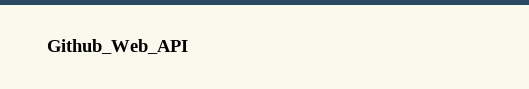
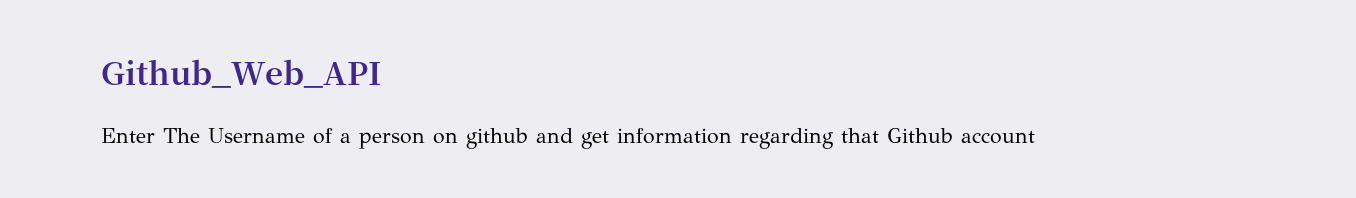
(188, 46) none -> [101,128,1035,149] // Enter The Username of a person on github and get information regarding that Github account

